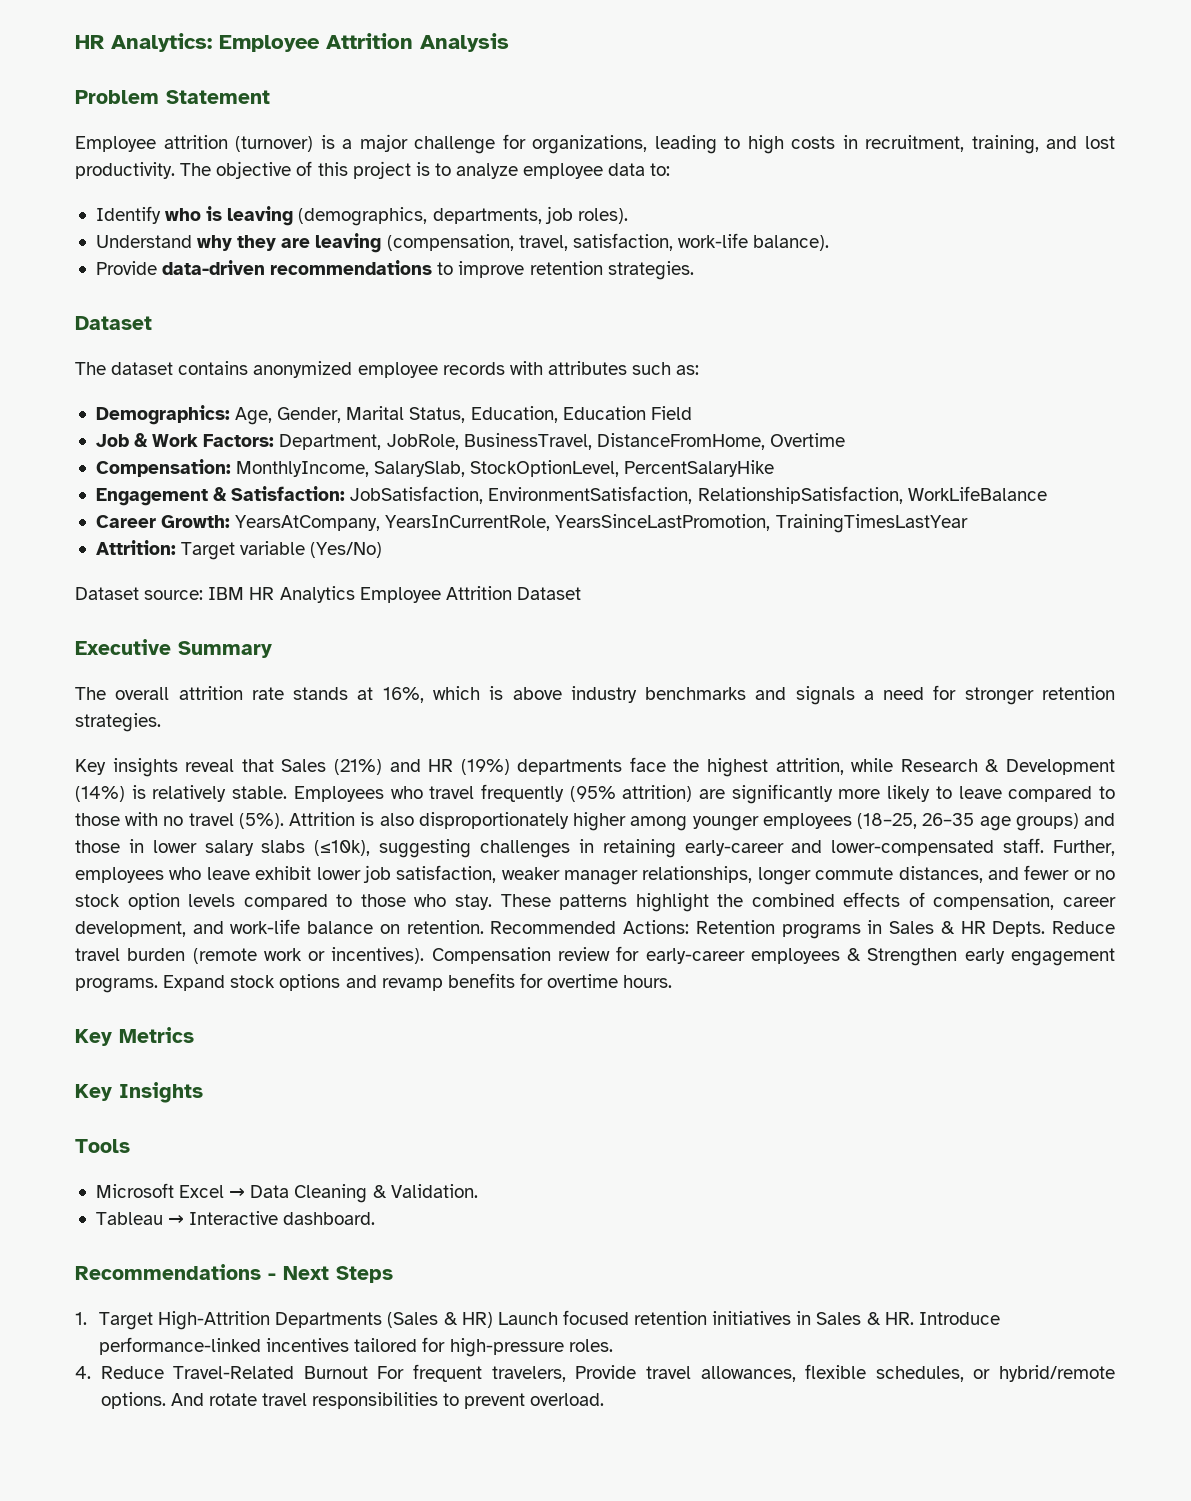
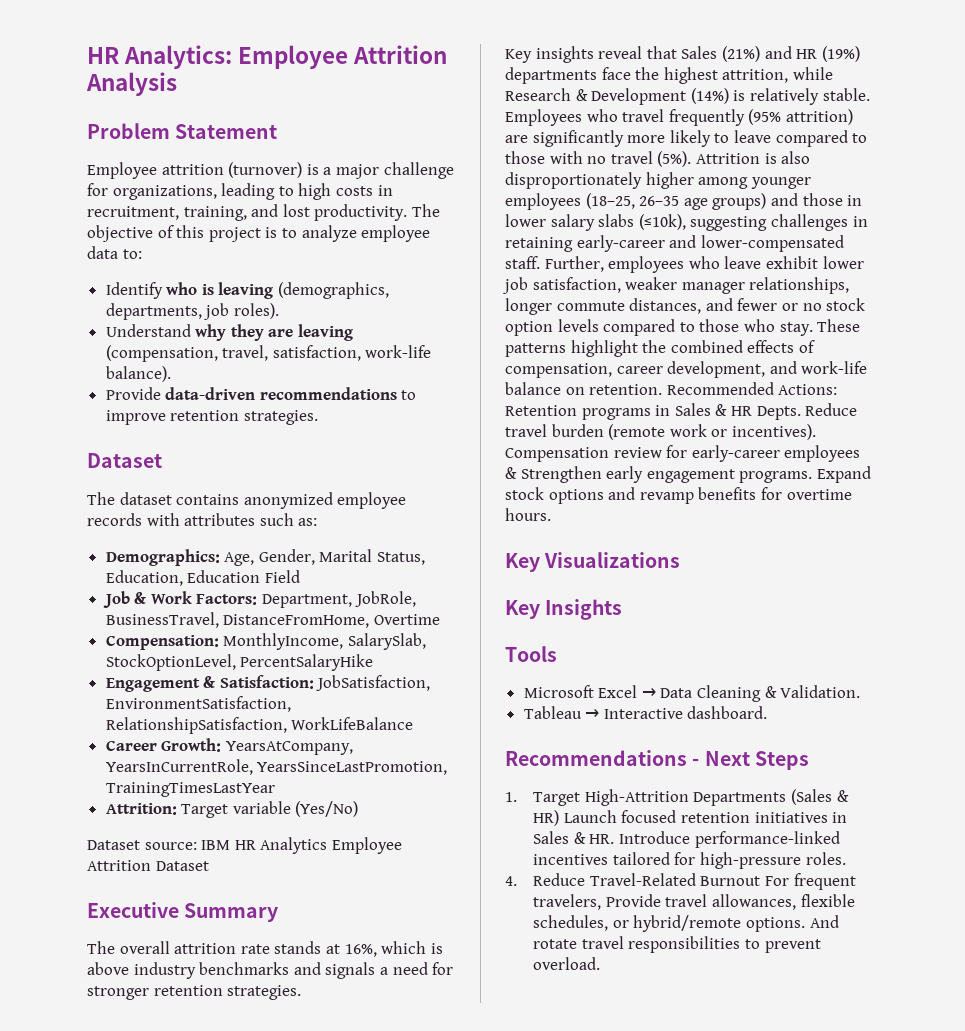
[119,1027,194,1043] Metrics -> [544,552,681,568] Visualizations

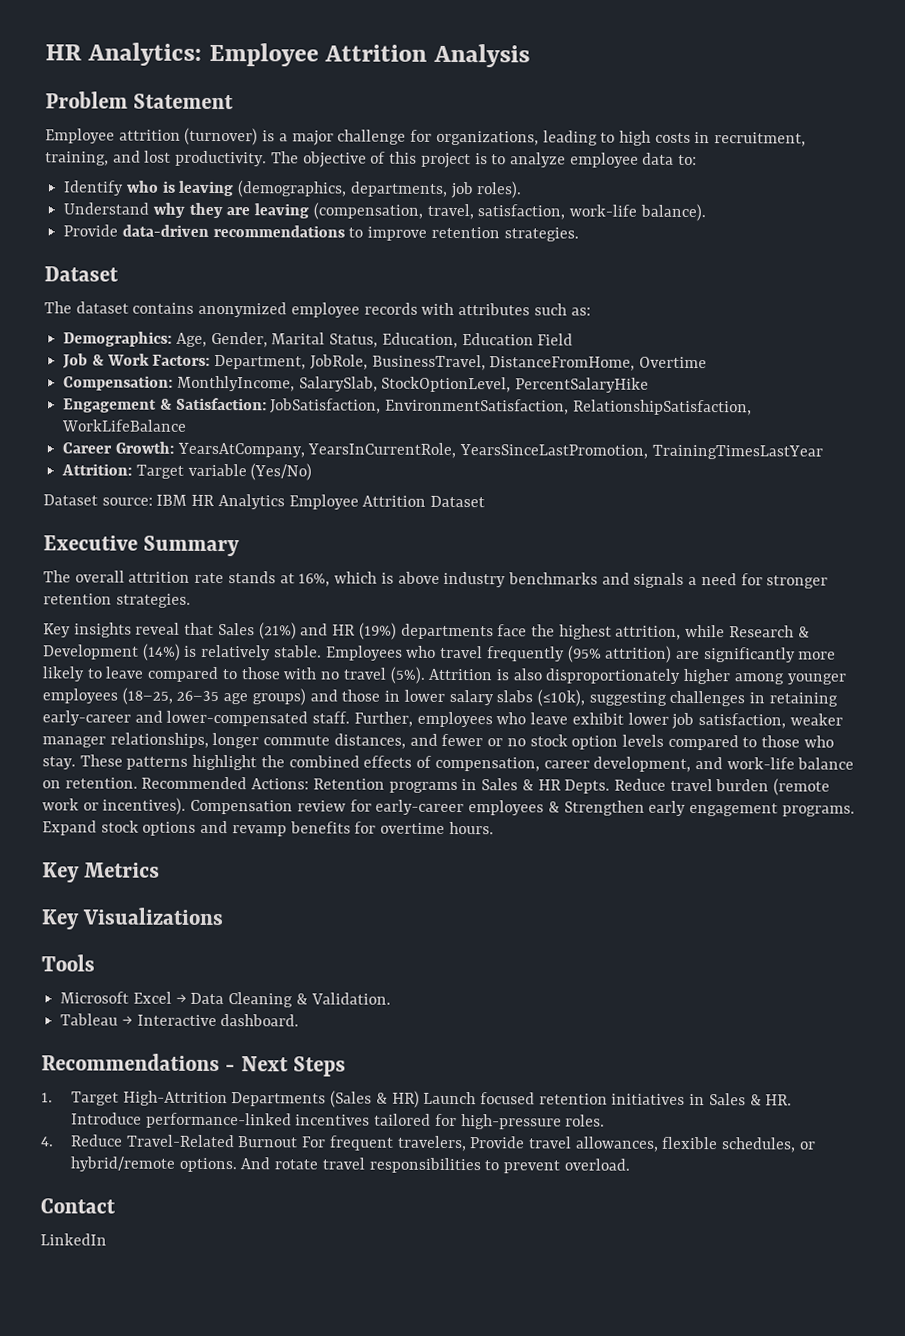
[544,552,681,568] [505,599,623,620] Visualizations // Key Insights -> [84,862,161,878] [41,907,224,930] Metrics // Key Visualizations
(601, 963) none -> [40,1198,116,1214] [40,1233,107,1246] // Contact // LinkedIn

